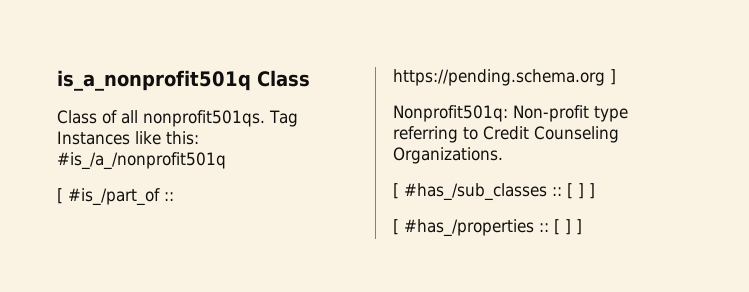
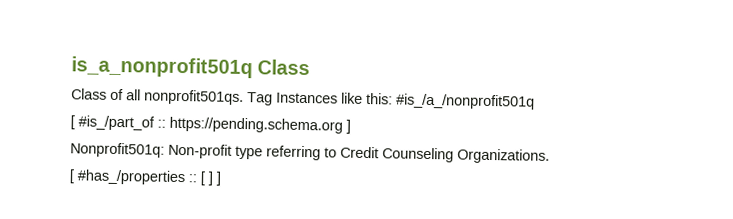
[393,183,595,201] // [ #has_/sub_classes :: [ ] ] -> (550, 156) none

